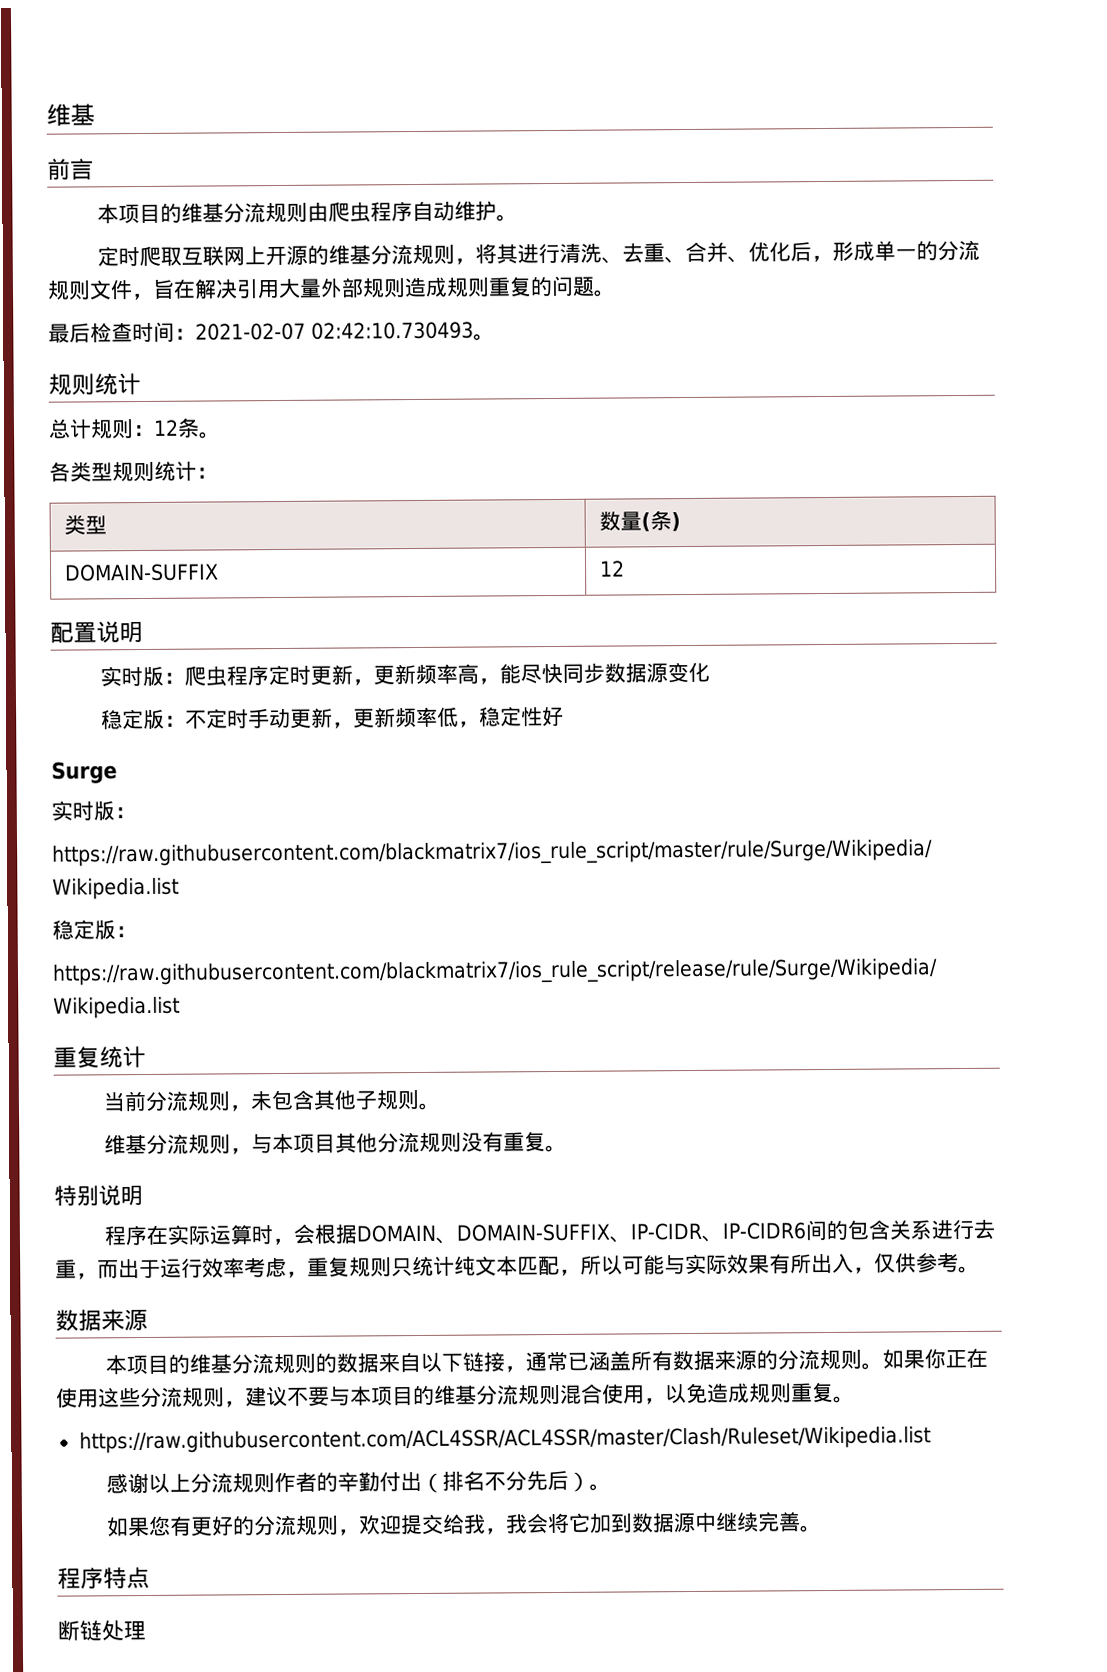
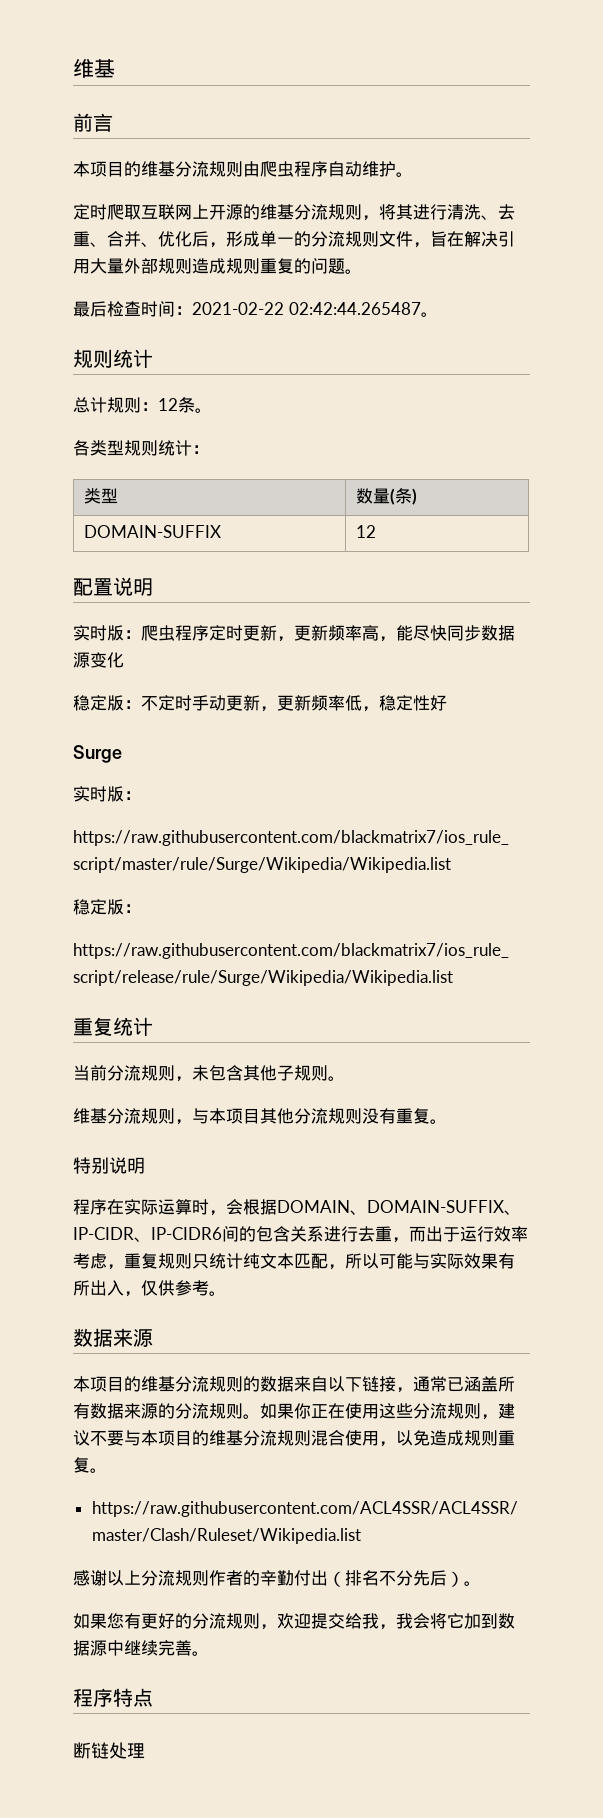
[195,321,474,341] 2021-02-07 02:42:10.730493 -> [192,302,421,315] 2021-02-22 02:42:44.265487

